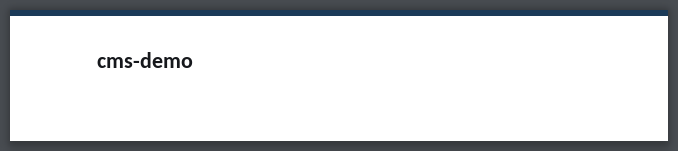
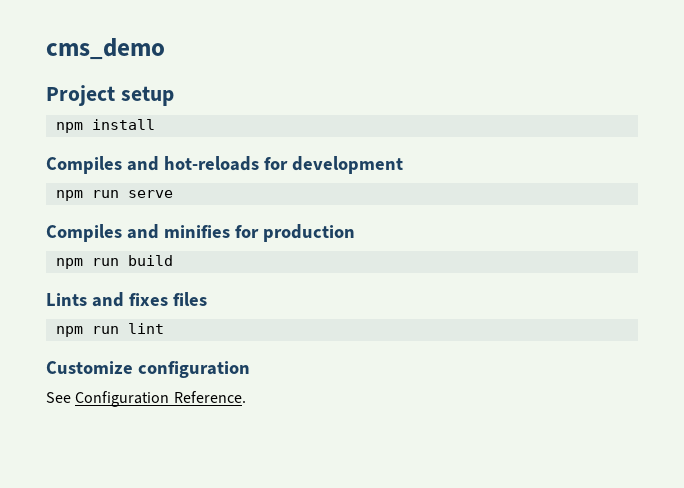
[97,52,193,68] cms-demo -> [46,38,165,60] [46,85,174,106] [55,119,155,133] [46,156,403,174] [55,190,173,201] [46,224,355,242] [55,255,173,269] [46,292,207,307] [55,323,164,337] [46,361,250,378] [46,391,246,407] cms_demo // Project setup // npm install // Compiles and hot-reloads for development // npm run serve // Compiles and minifies for production // npm run build // Lints and fixes files // npm run lint // Customize configuration // See Configuration Reference.

